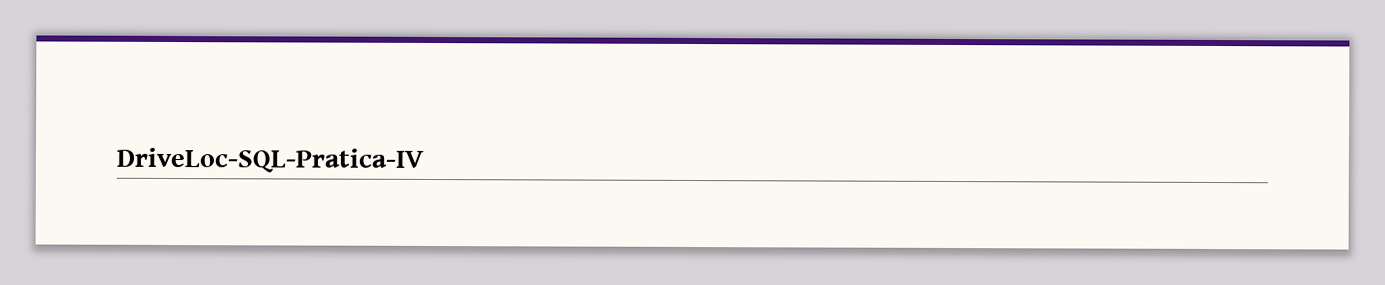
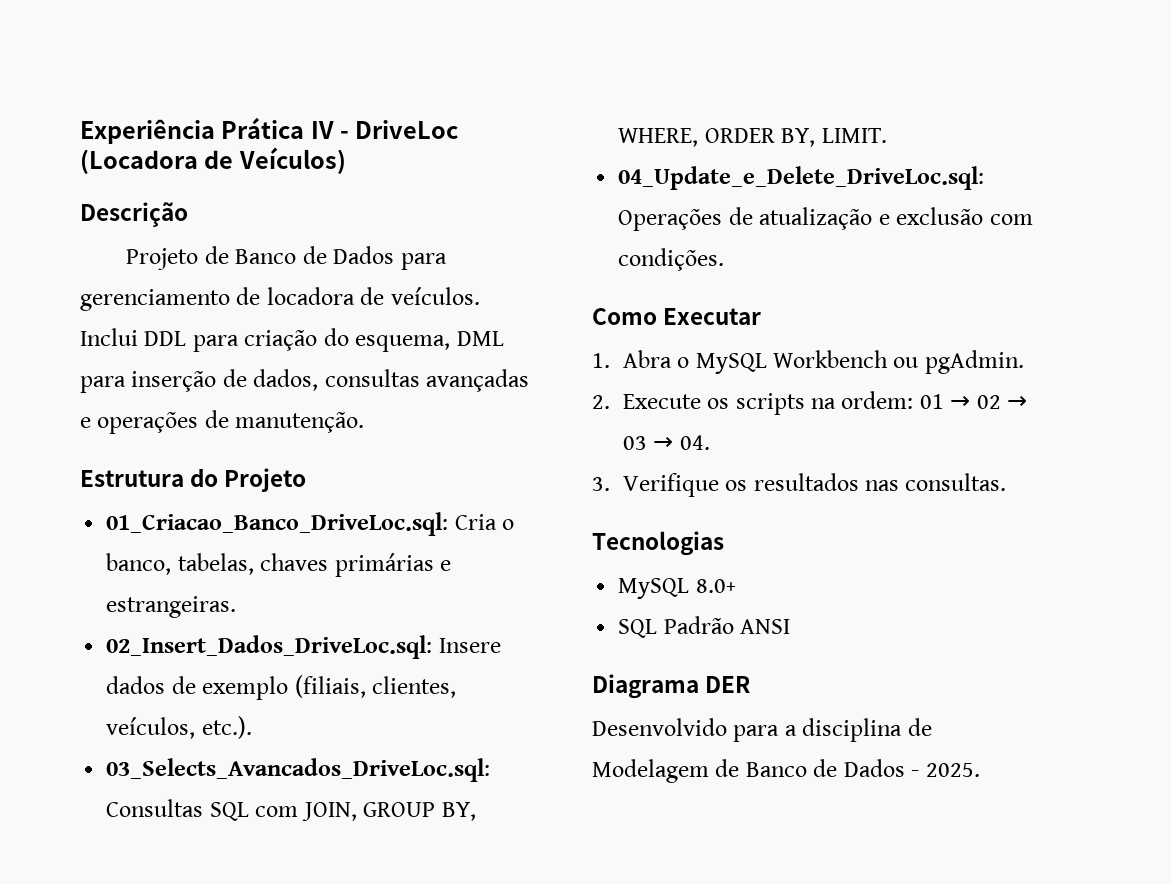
[116,147,424,173] DriveLoc-SQL-Pratica-IV -> [80,117,459,144] [80,147,346,174] [80,202,188,227] [126,246,447,270] [80,287,480,311] [80,328,504,352] [80,369,530,393] [80,410,365,434] [80,468,307,492] [106,512,515,536] [106,553,452,577] [106,596,237,618] [106,635,501,659] [106,675,457,700] [106,716,252,739] [106,758,491,782] [106,799,476,821] [618,128,887,147] [618,166,985,190] [618,207,1033,231] [618,248,725,271] [592,308,762,325] [592,350,1024,374] [592,391,1028,415] [622,435,710,450] [592,473,1007,497] [592,531,724,556] [618,578,736,599] [618,616,791,638] [592,674,751,699] [592,718,932,742] [592,759,980,783] Experiência Prática IV - DriveLoc (Locadora de Veículos) // Descrição // Projeto de Banco de Dados para gerenciamento de locadora de veículos. Inclui DDL para criação do esquema, DML para inserção de dados, consultas avançadas e operações de manutenção. // Estrutura do Projeto // 01_Criacao_Banco_DriveLoc.sql: Cria o banco, tabelas, chaves primárias e estrangeiras. // 02_Insert_Dados_DriveLoc.sql: Insere dados de exemplo (filiais, clientes, veículos, etc.). // 03_Selects_Avancados_DriveLoc.sql: Consultas SQL com JOIN, GROUP BY, WHERE, ORDER BY, LIMIT. // 04_Update_e_Delete_DriveLoc.sql: Operações de atualização e exclusão com condições. // Como Executar // 1. Abra o MySQL Workbench ou pgAdmin. // 2. Execute os scripts na ordem: 01 → 02 → 03 → 04. // 3. Verifique os resultados nas consultas. // Tecnologias // MySQL 8.0+ // SQL Padrão ANSI // Diagrama DER // Desenvolvido para a disciplina de Modelagem de Banco de Dados - 2025.

